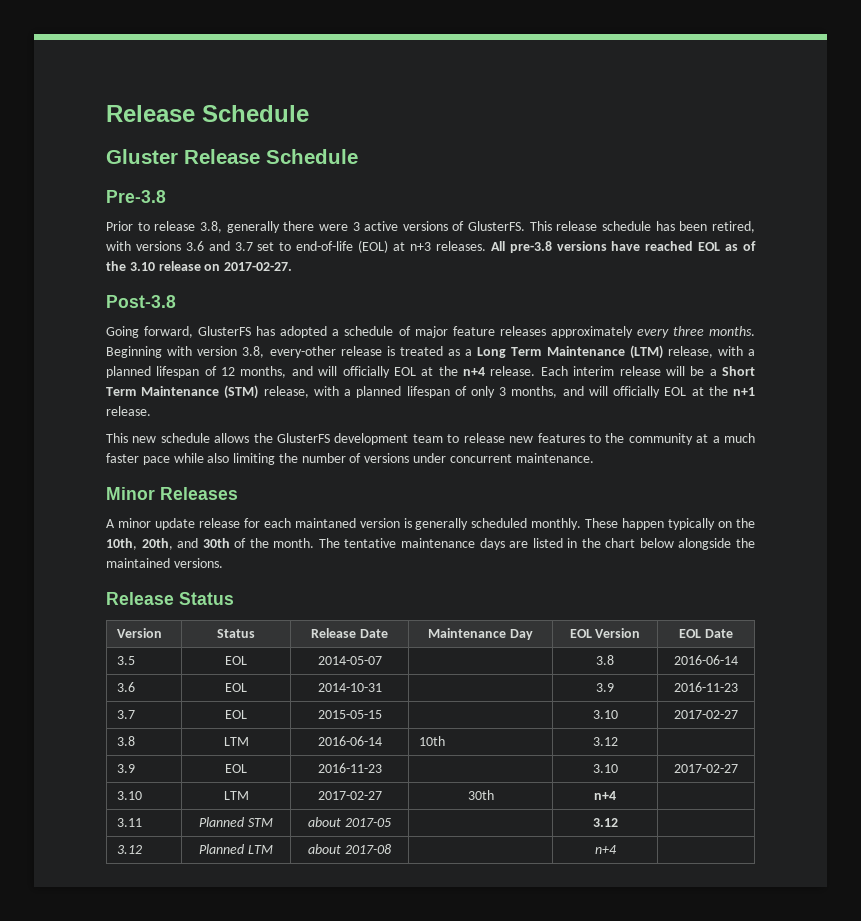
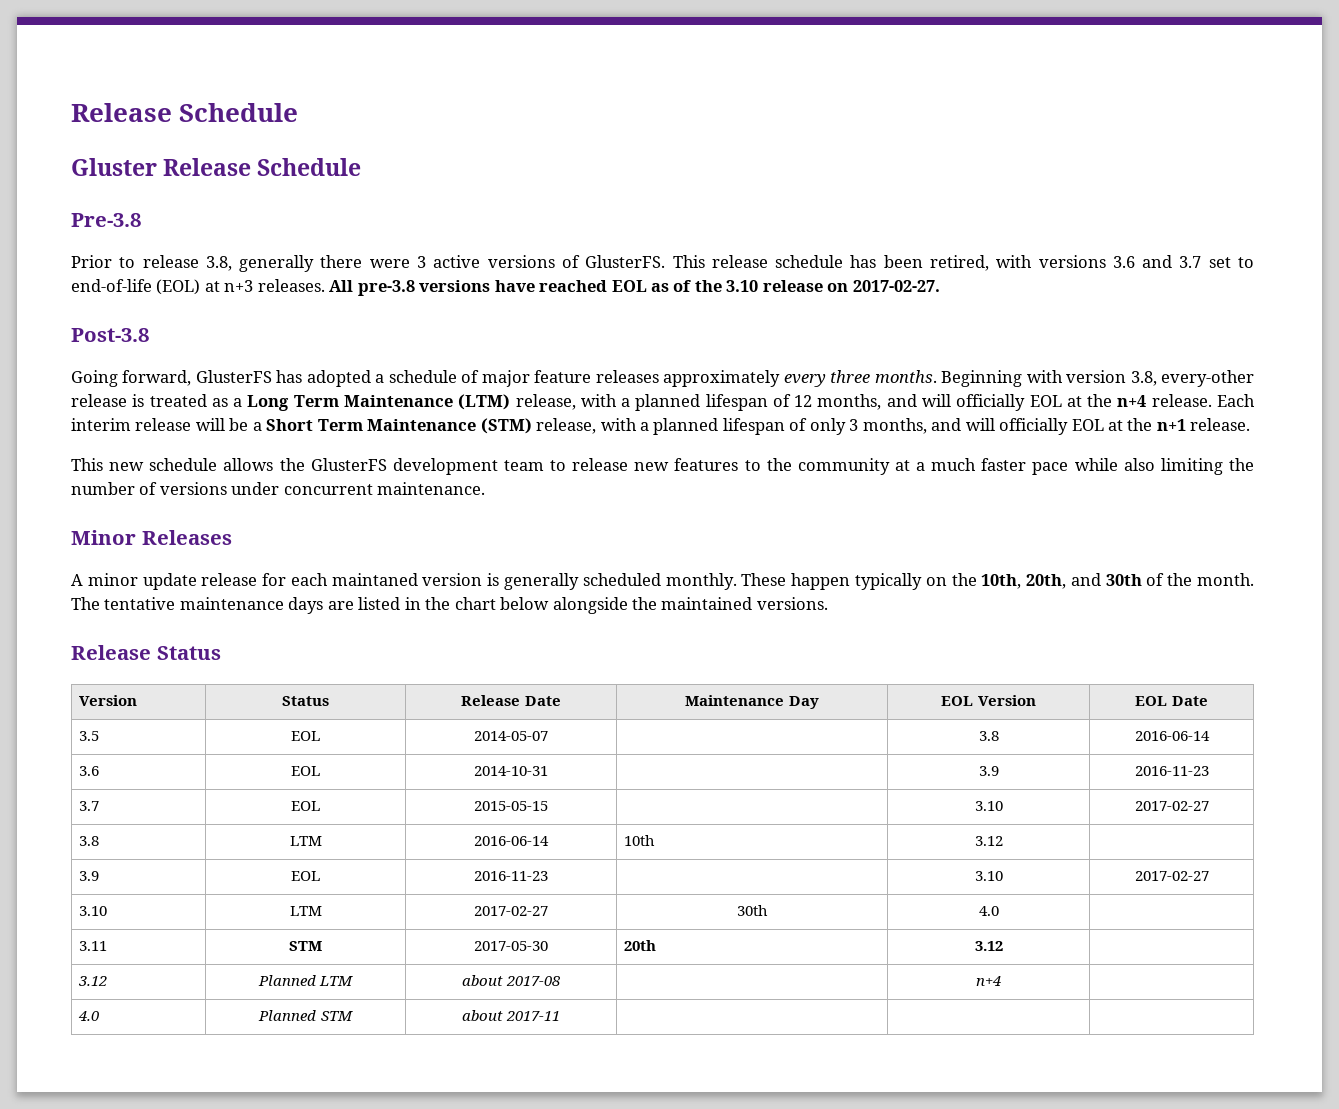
[594,791,616,800] n+4 -> [978,906,999,916] 4.0
[199,817,273,827] [308,817,391,827] Planned STM | about 2017-05 | -> [289,941,322,951] [474,941,548,951] [624,940,657,951] STM | 2017-05-30 | 20th
(617, 849) none -> [78,1011,100,1021] [258,1010,353,1021] [461,1010,561,1021] // 4.0 | Planned STM | about 2017-11 | | |

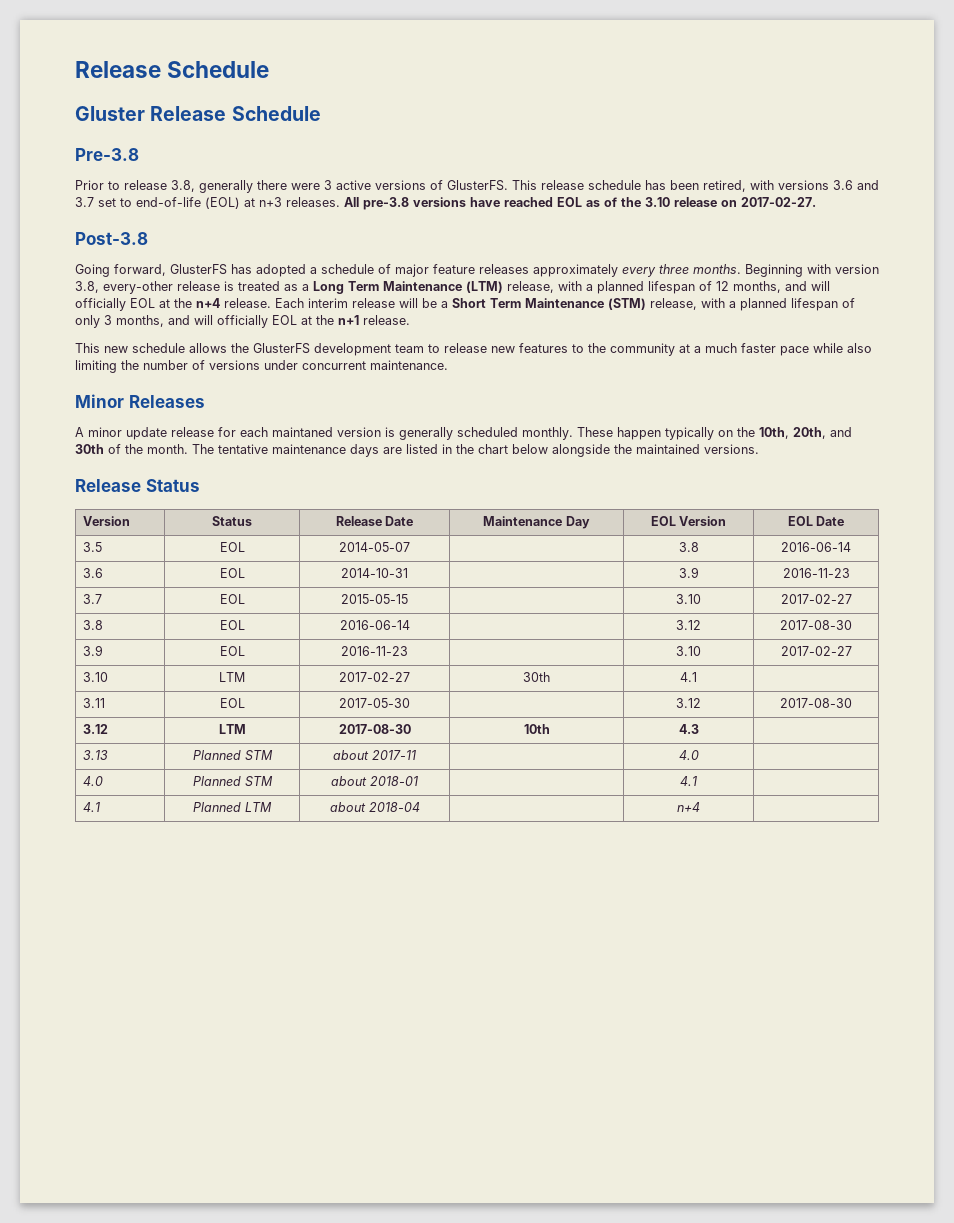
[289,836,322,846] LTM -> [219,620,245,630] EOL
[624,835,656,846] [974,836,1003,846] 10th | 3.12 | -> [676,620,701,630] [780,620,852,630] | 3.12 | 2017-08-30
[978,906,999,916] 4.0 -> [680,672,697,682] 4.1
[289,941,322,951] STM -> [219,698,245,708] EOL
[624,940,657,951] [974,941,1003,951] [78,976,108,986] [257,975,354,986] [461,975,561,986] [976,976,1001,986] 20th | 3.12 | // 3.12 | Planned LTM | about 2017-08 | | n+4 -> [676,698,701,708] [780,698,852,708] [83,724,109,734] [218,724,246,734] [338,724,411,734] [523,724,550,734] [678,724,699,734] [83,750,109,760] [192,750,273,761] [333,750,416,760] [678,750,699,760] | 3.12 | 2017-08-30 // 3.12 | LTM | 2017-08-30 | 10th | 4.3 | // 3.13 | Planned STM | about 2017-11 | | 4.0
[506,1011,561,1021] 2017-11 | | -> [370,776,418,786] [680,776,697,786] [83,802,101,812] [193,802,272,812] [329,802,420,812] [677,802,700,812] 2018-01 | | 4.1 | // 4.1 | Planned LTM | about 2018-04 | | n+4

